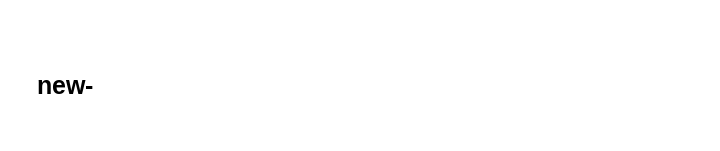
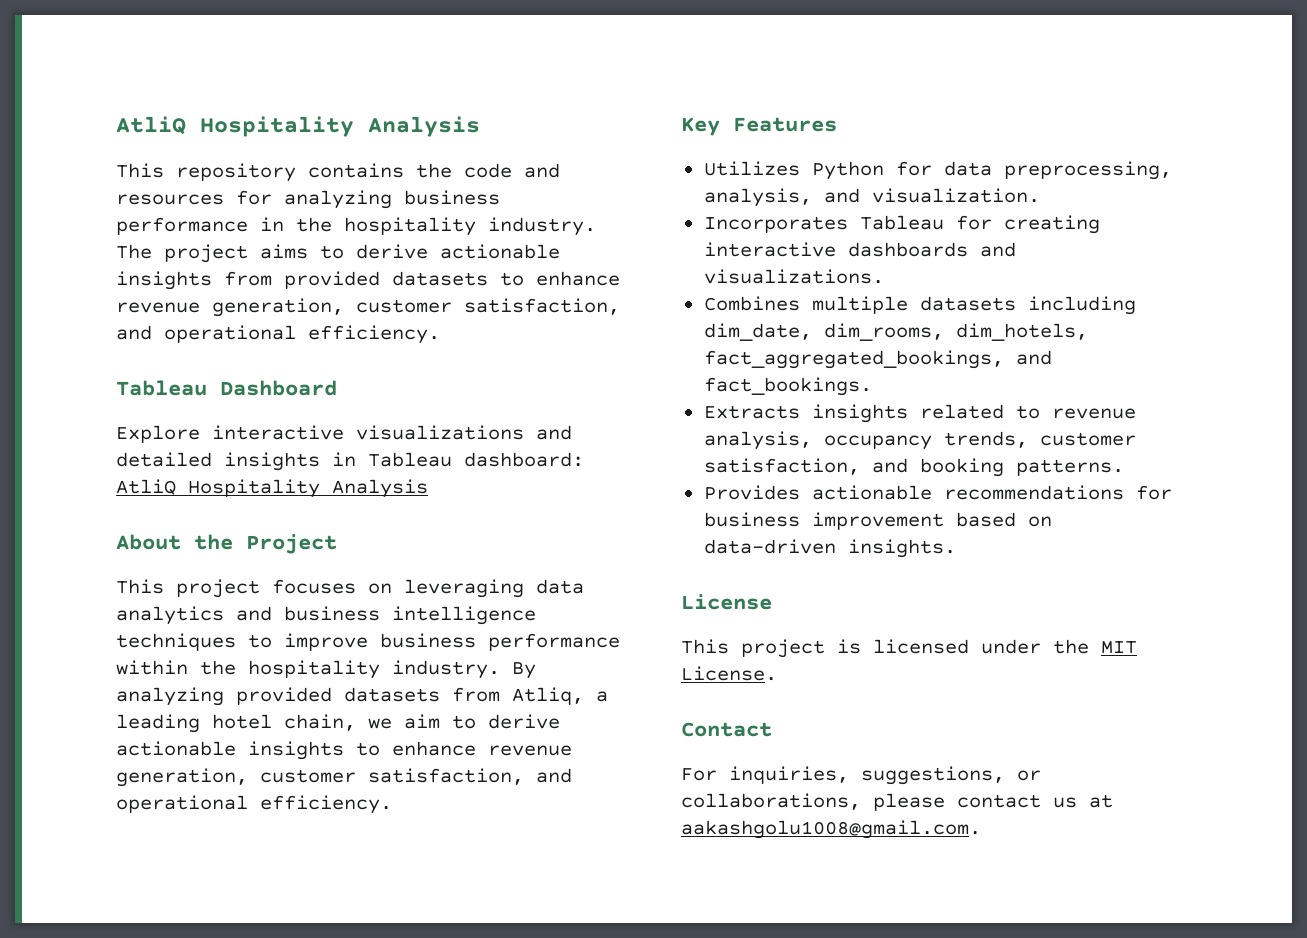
[37,80,93,94] new- -> [116,116,480,137] [116,163,560,182] [116,190,500,209] [116,217,596,236] [116,244,560,263] [116,271,620,290] [116,298,620,317] [116,325,440,344] [116,380,337,396] [116,425,572,443] [116,452,584,471] [116,479,428,498] [116,534,337,554] [116,579,584,598] [116,606,536,625] [116,633,620,651] [116,660,536,679] [116,687,608,706] [116,714,560,733] [116,741,572,760] [116,768,572,787] [116,795,392,814] [681,117,837,136] [703,161,1172,180] [703,188,1040,207] [703,215,1100,234] [703,242,1016,257] [703,269,884,284] [703,296,1136,315] [703,323,1088,341] [703,350,1052,369] [703,377,872,396] [703,404,1136,423] [703,431,1136,450] [703,458,1124,477] [703,485,1172,500] [703,512,1052,530] [703,539,956,558] [681,594,772,610] [681,639,1137,658] [681,666,777,681] [681,722,772,737] [681,766,1041,785] [681,793,1113,811] [681,820,981,839] AtliQ Hospitality Analysis // This repository contains the code and resources for analyzing business performance in the hospitality industry. The project aims to derive actionable insights from provided datasets to enhance revenue generation, customer satisfaction, and operational efficiency. // Tableau Dashboard // Explore interactive visualizations and detailed insights in Tableau dashboard: AtliQ Hospitality Analysis // About the Project // This project focuses on leveraging data analytics and business intelligence techniques to improve business performance within the hospitality industry. By analyzing provided datasets from Atliq, a leading hotel chain, we aim to derive actionable insights to enhance revenue generation, customer satisfaction, and operational efficiency. // Key Features // Utilizes Python for data preprocessing, analysis, and visualization. // Incorporates Tableau for creating interactive dashboards and visualizations. // Combines multiple datasets including dim_date, dim_rooms, dim_hotels, fact_aggregated_bookings, and fact_bookings. // Extracts insights related to revenue analysis, occupancy trends, customer satisfaction, and booking patterns. // Provides actionable recommendations for business improvement based on data-driven insights. // License // This project is licensed under the MIT License. // Contact // For inquiries, suggestions, or collaborations, please contact us at aakashgolu1008@gmail.com.

